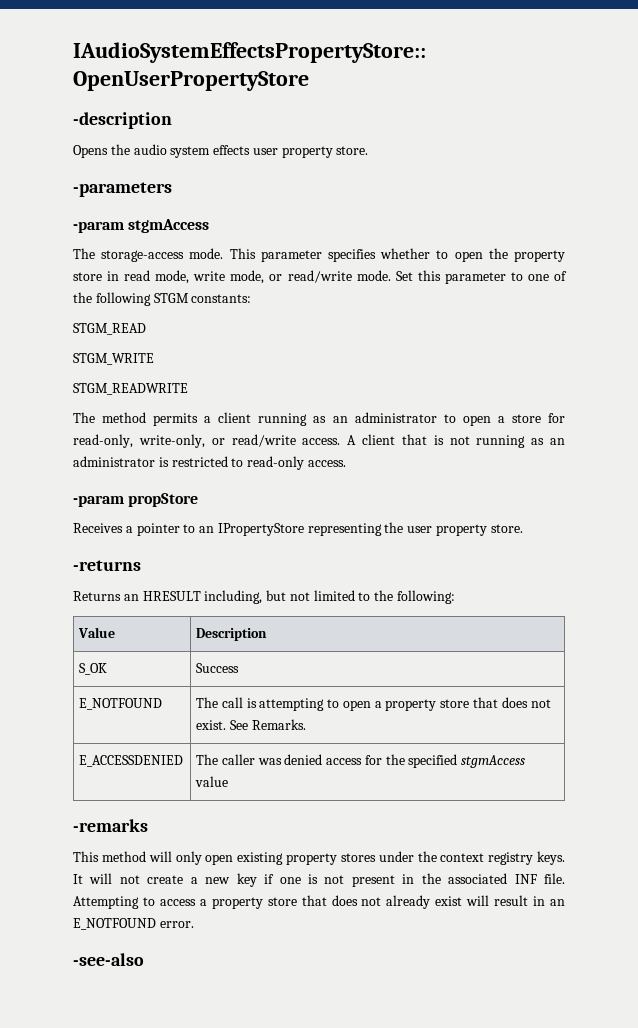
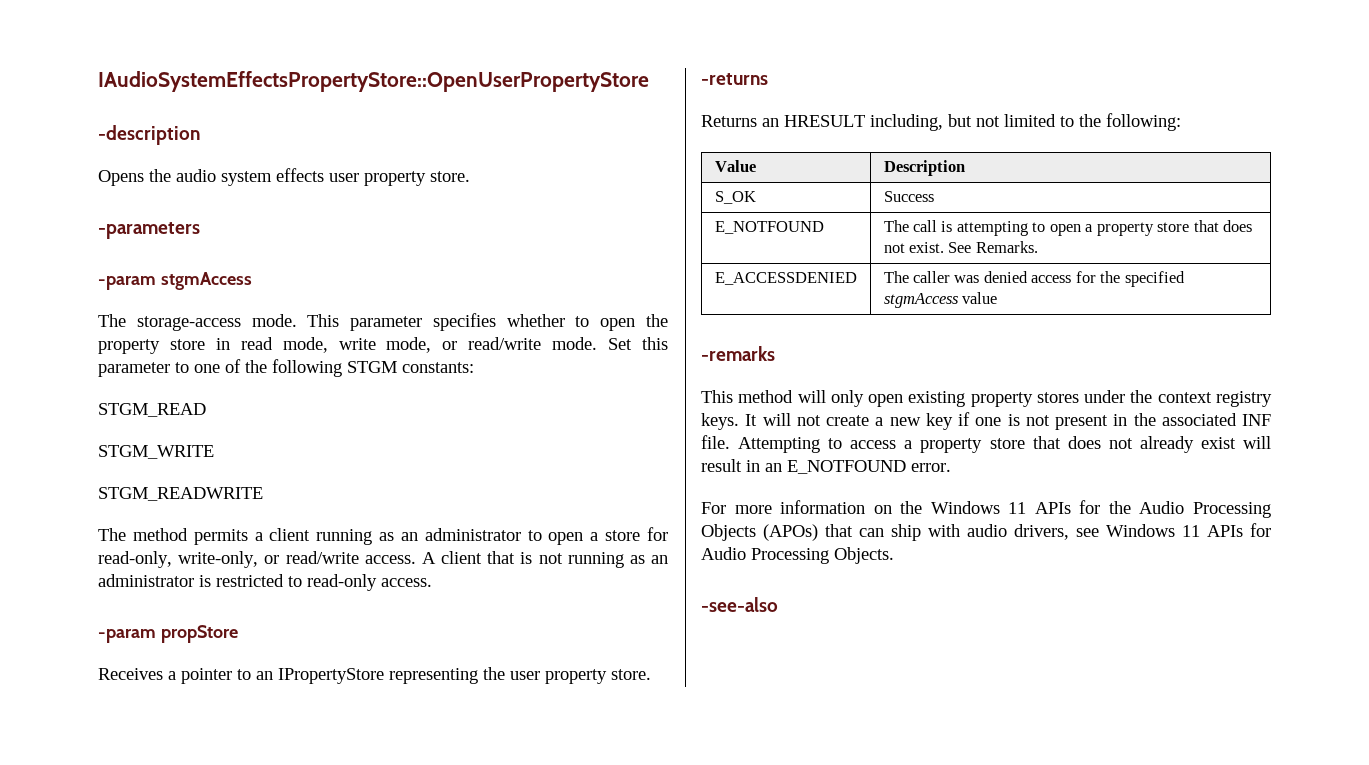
(194, 924) none -> [701,500,1271,518] [701,523,1271,541] [701,547,894,564] // For more information on the Windows 11 APIs for the Audio Processing Objects (APOs) that can ship with audio drivers, see Windows 11 APIs for Audio Processing Objects.

